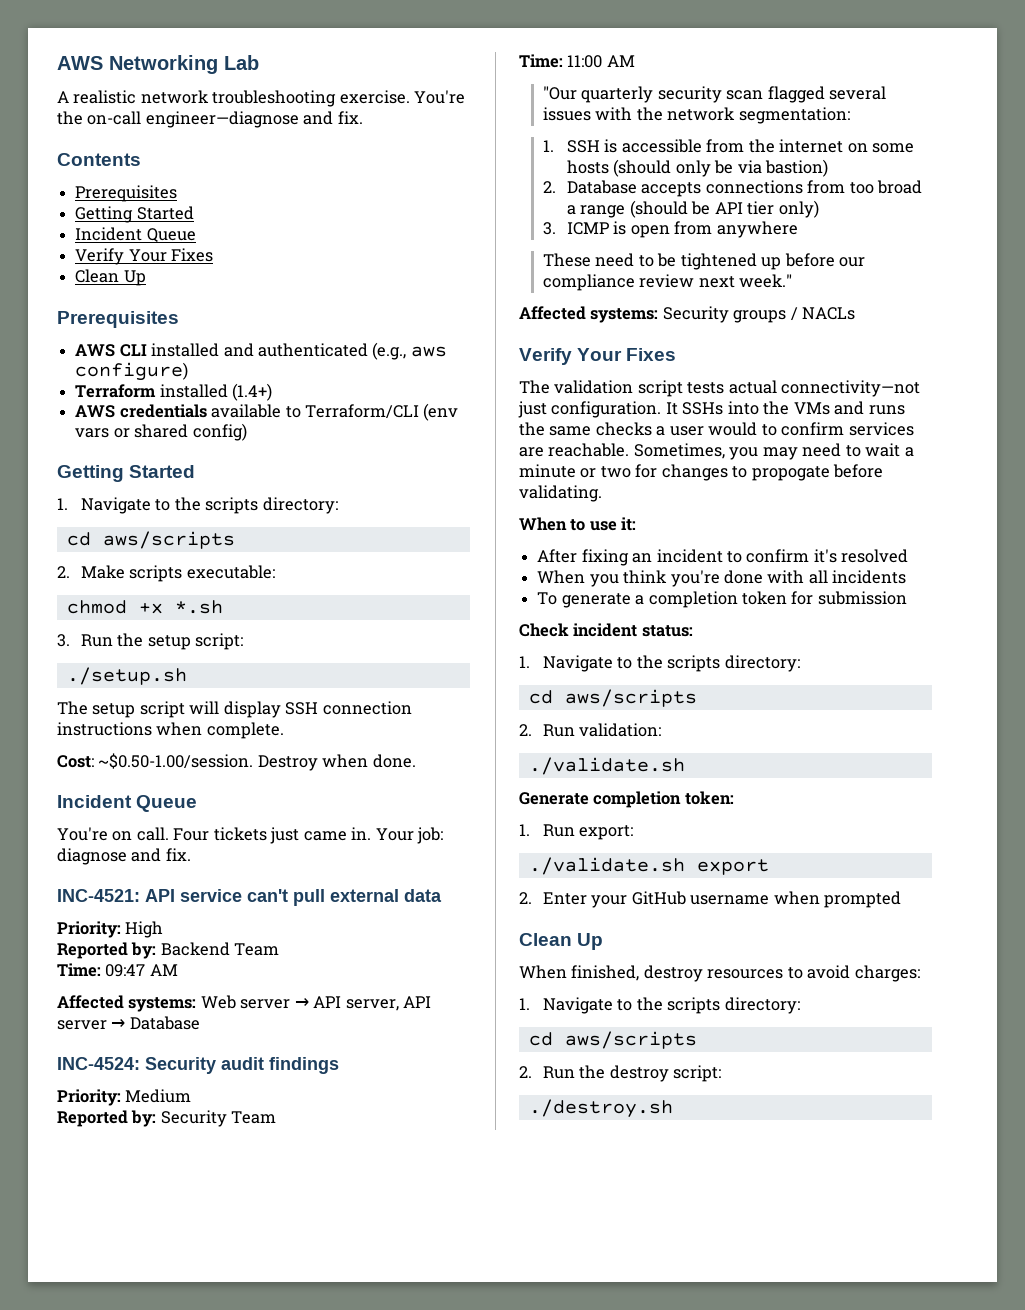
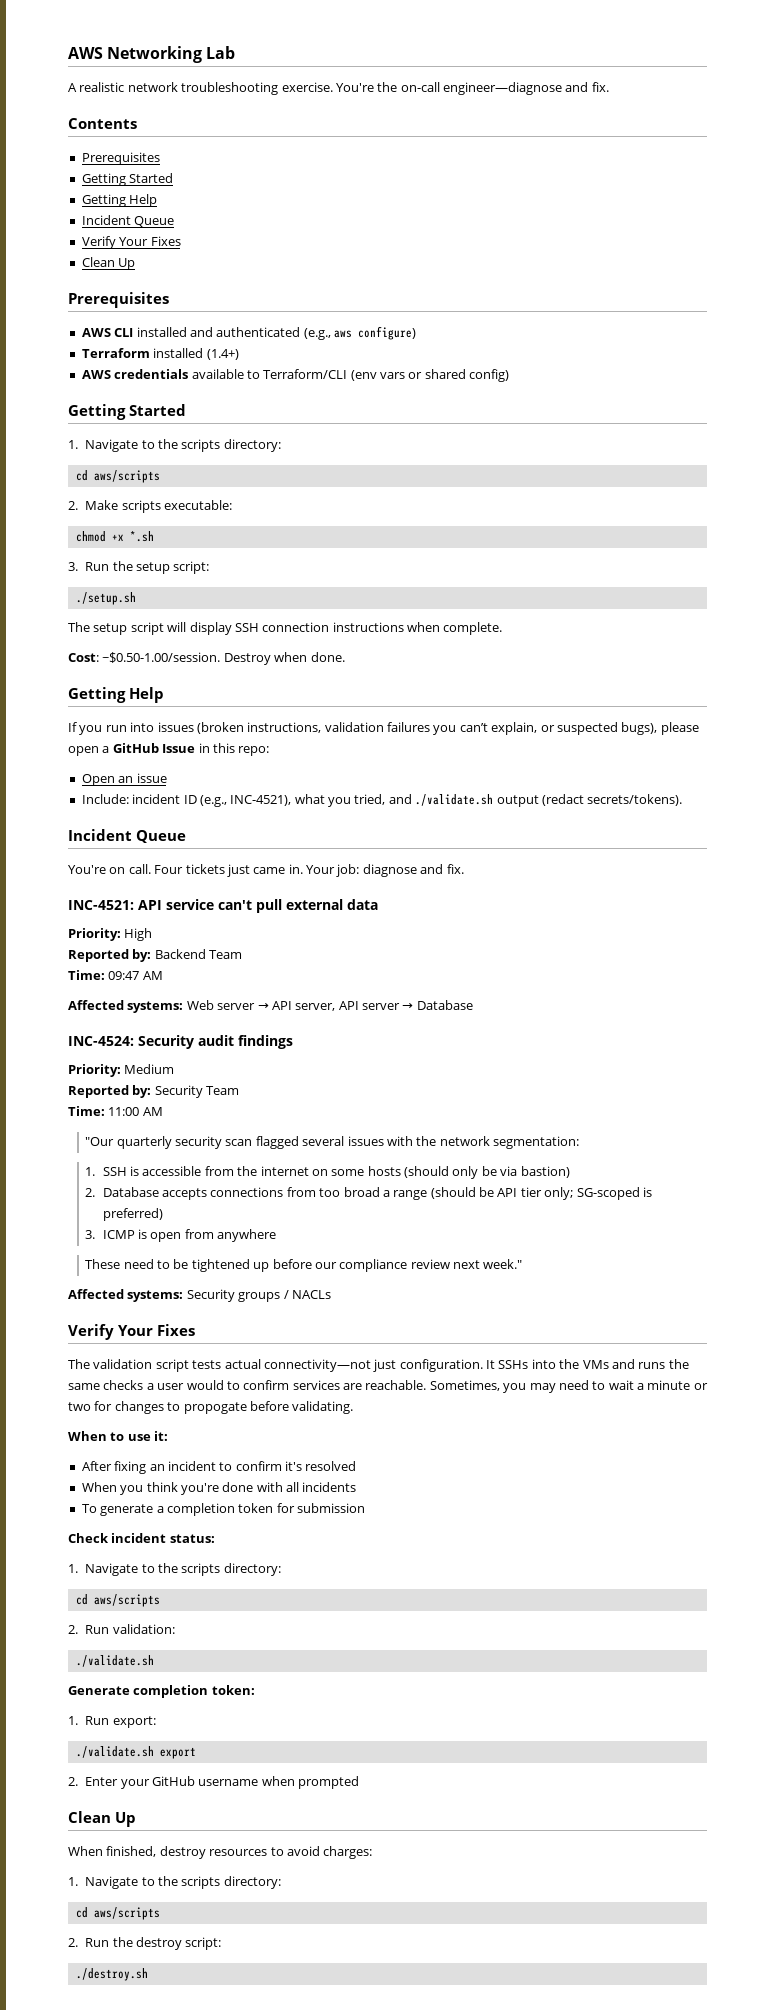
(194, 213) none -> [81,194,158,207] // Getting Help
(416, 761) none -> [68,687,164,703] [68,722,699,735] [68,743,270,756] [81,773,167,786] [81,794,683,807] // Getting Help // If you run into issues (broken instructions, validation failures you can’t explain, or suspected bugs), please open a GitHub Issue in this repo: // Open an issue // Include: incident ID (e.g., INC-4521), what you tried, and ./validate.sh output (redact secrets/tokens).
[778,200,819,218] only) -> [544,1187,652,1200] [102,1208,163,1221] only; SG-scoped is preferred)

